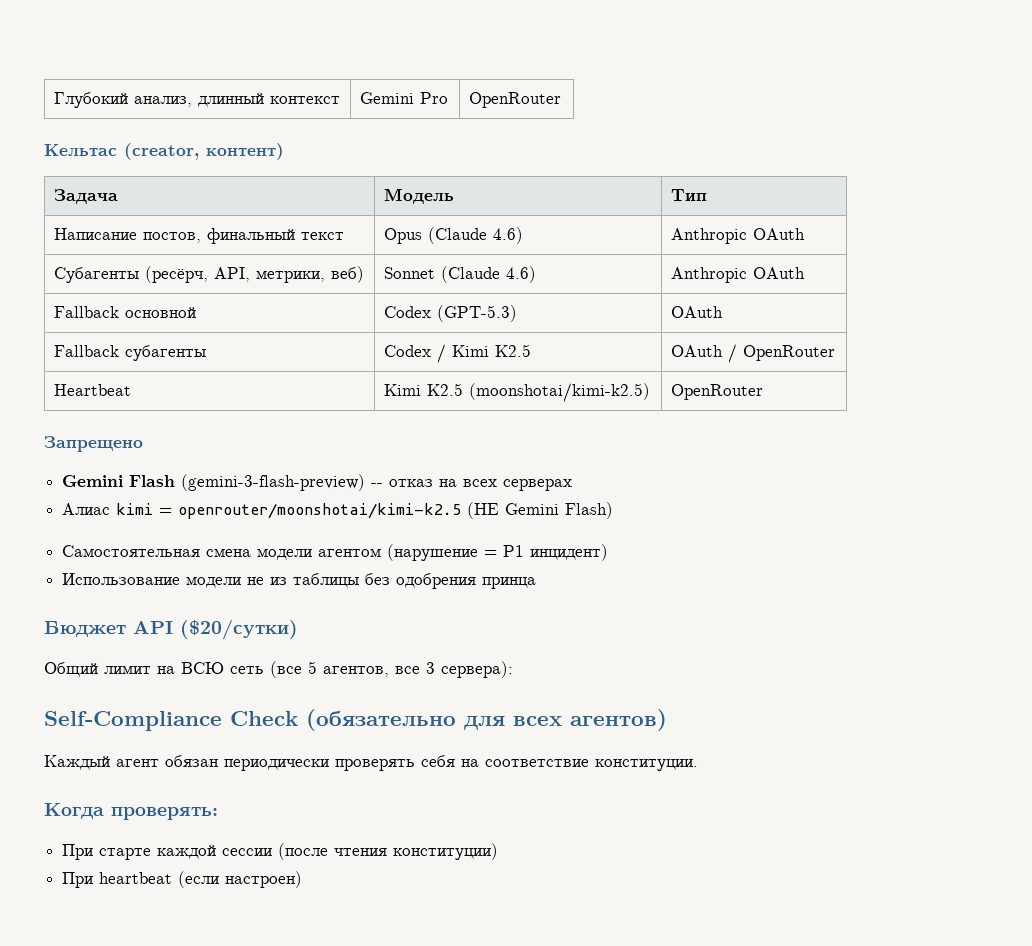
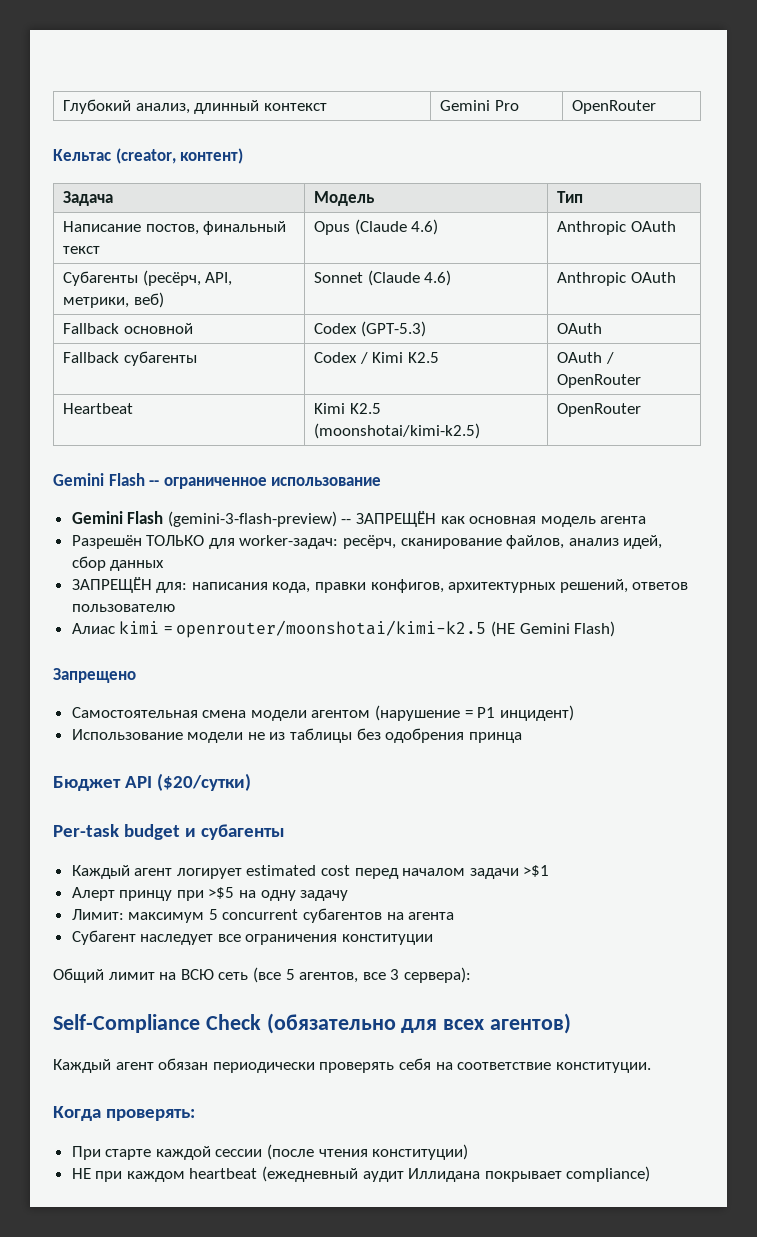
[44,436,143,452] Запрещено -> [53,473,382,489] Gemini Flash -- ограниченное использование
[389,479,573,491] отказ на всех серверах -> [356,511,647,527] [71,535,663,549] [71,556,165,571] [71,577,689,593] [71,604,175,612] ЗАПРЕЩЁН как основная модель агента // Разрешён ТОЛЬКО для worker-задач: ресёрч, сканирование файлов, анализ идей, сбор данных // ЗАПРЕЩЁН для: написания кода, правки конфигов, архитектурных решений, ответов пользователю
(614, 510) none -> [53,668,136,683] // Запрещено
(298, 629) none -> [53,824,286,840] [71,865,550,879] [71,887,349,901] [71,908,455,923] [71,930,434,945] // Per-task budget и субагенты // Каждый агент логирует estimated cost перед началом задачи >$1 // Алерт принцу при >$5 на одну задачу // Лимит: максимум 5 concurrent субагентов на агента // Субагент наследует все ограничения конституции
[62,871,303,888] При heartbeat (если настроен) -> [71,1166,651,1182] НЕ при каждом heartbeat (ежедневный аудит Иллидана покрывает compliance)

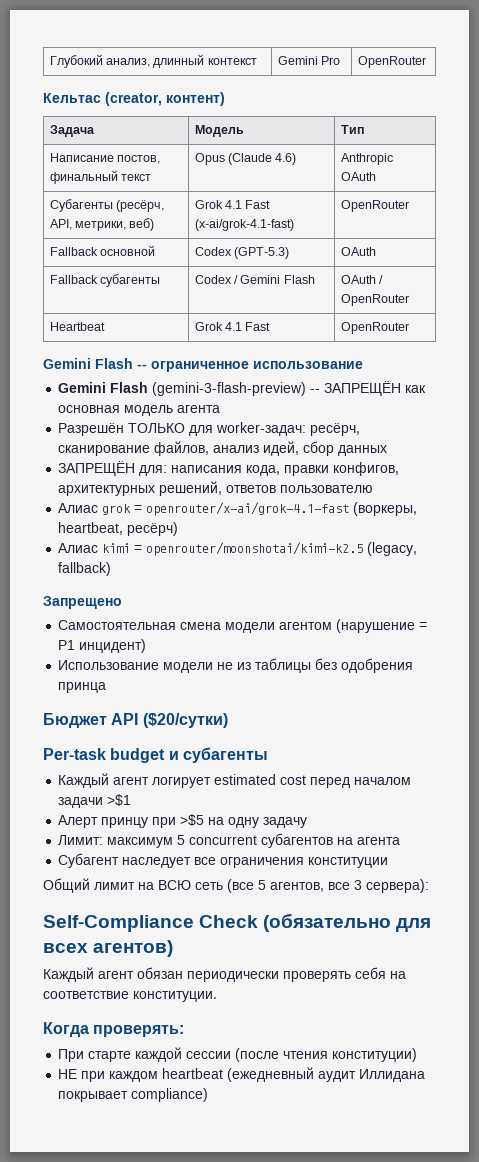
[314,270,452,286] [557,272,676,286] Sonnet (Claude 4.6) | Anthropic OAuth -> [194,200,271,209] [194,219,294,231] [340,200,409,212] Grok 4.1 Fast (x-ai/grok-4.1-fast) | OpenRouter
[372,352,439,363] Kimi K2.5 -> [240,275,315,284] Gemini Flash
[314,403,381,414] [314,423,481,439] Kimi K2.5 (moonshotai/kimi-k2.5) -> [194,322,271,331] Grok 4.1 Fast
(175, 608) none -> [58,502,418,516] [58,522,179,536] // Алиас grok = openrouter/x-ai/grok-4.1-fast (воркеры, heartbeat, ресёрч)
[491,621,616,637] (НЕ Gemini Flash) -> [367,542,418,556] [58,562,112,576] (legacy, fallback)

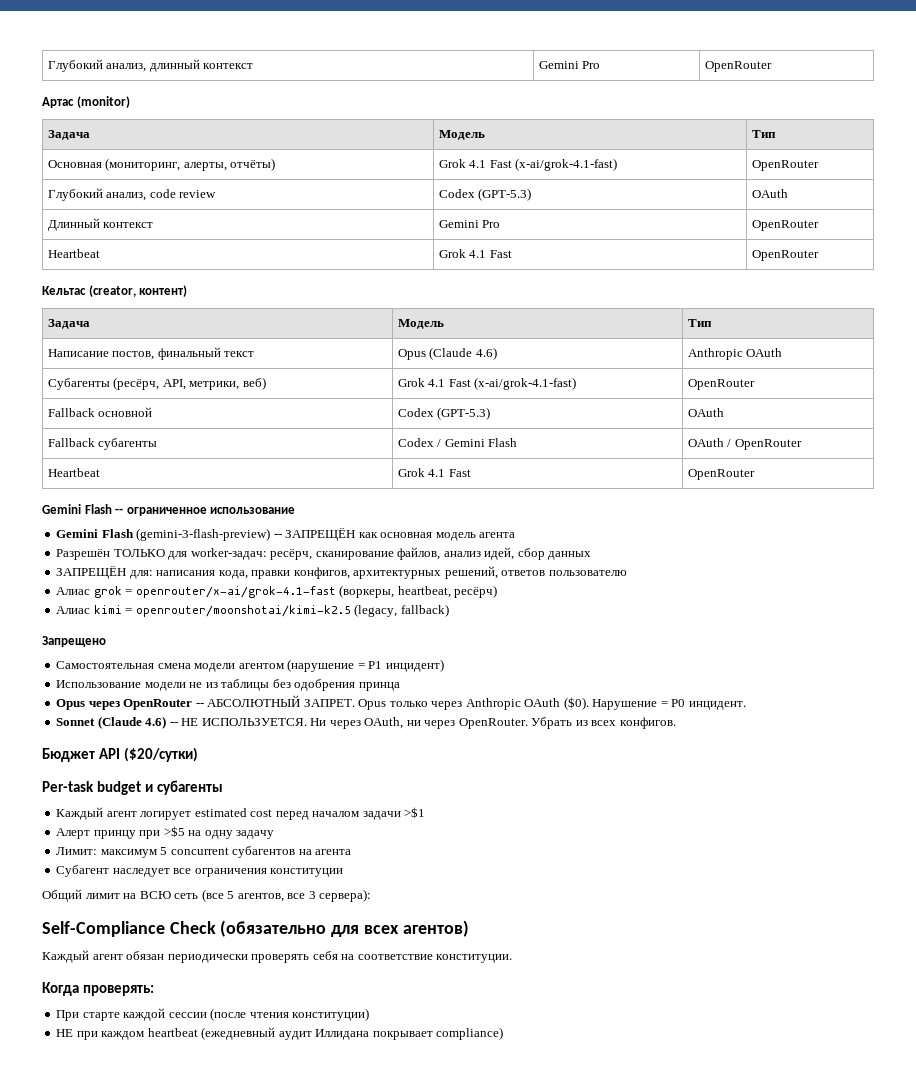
(426, 62) none -> [42,96,130,108] [47,130,90,140] [438,130,485,140] [751,130,776,138] [47,158,276,171] [438,158,618,171] [751,160,819,171] [47,188,217,201] [438,188,532,201] [751,189,788,198] [47,218,154,231] [438,220,501,228] [751,220,819,231] [47,249,100,258] [438,249,512,258] [751,250,819,261] // Артас (monitor) // Задача | Модель | Тип // Основная (мониторинг, алерты, отчёты) | Grok 4.1 Fast (x-ai/grok-4.1-fast) | OpenRouter // Глубокий анализ, code review | Codex (GPT-5.3) | OAuth // Длинный контекст | Gemini Pro | OpenRouter // Heartbeat | Grok 4.1 Fast | OpenRouter
(107, 687) none -> [56,695,746,710] [56,716,676,729] // Opus через OpenRouter -- АБСОЛЮТНЫЙ ЗАПРЕТ. Opus только через Anthropic OAuth ($0). Нарушение = P0 инцидент. // Sonnet (Claude 4.6) -- НЕ ИСПОЛЬЗУЕТСЯ. Ни через OAuth, ни через OpenRouter. Убрать из всех конфигов.

